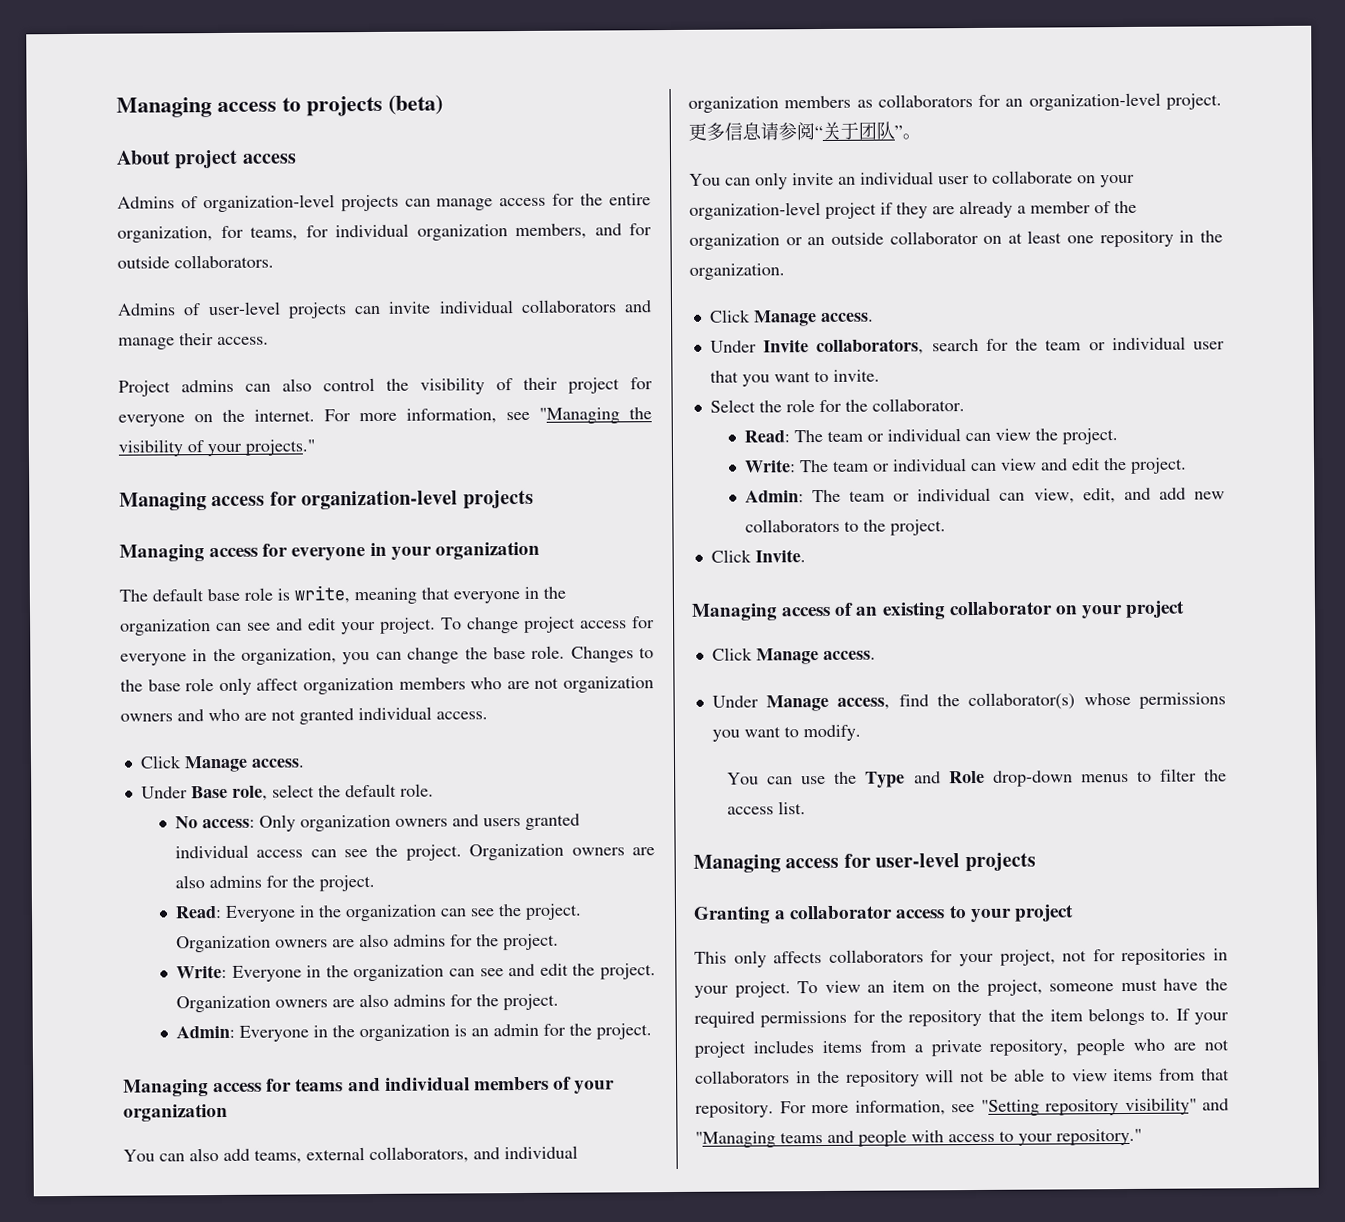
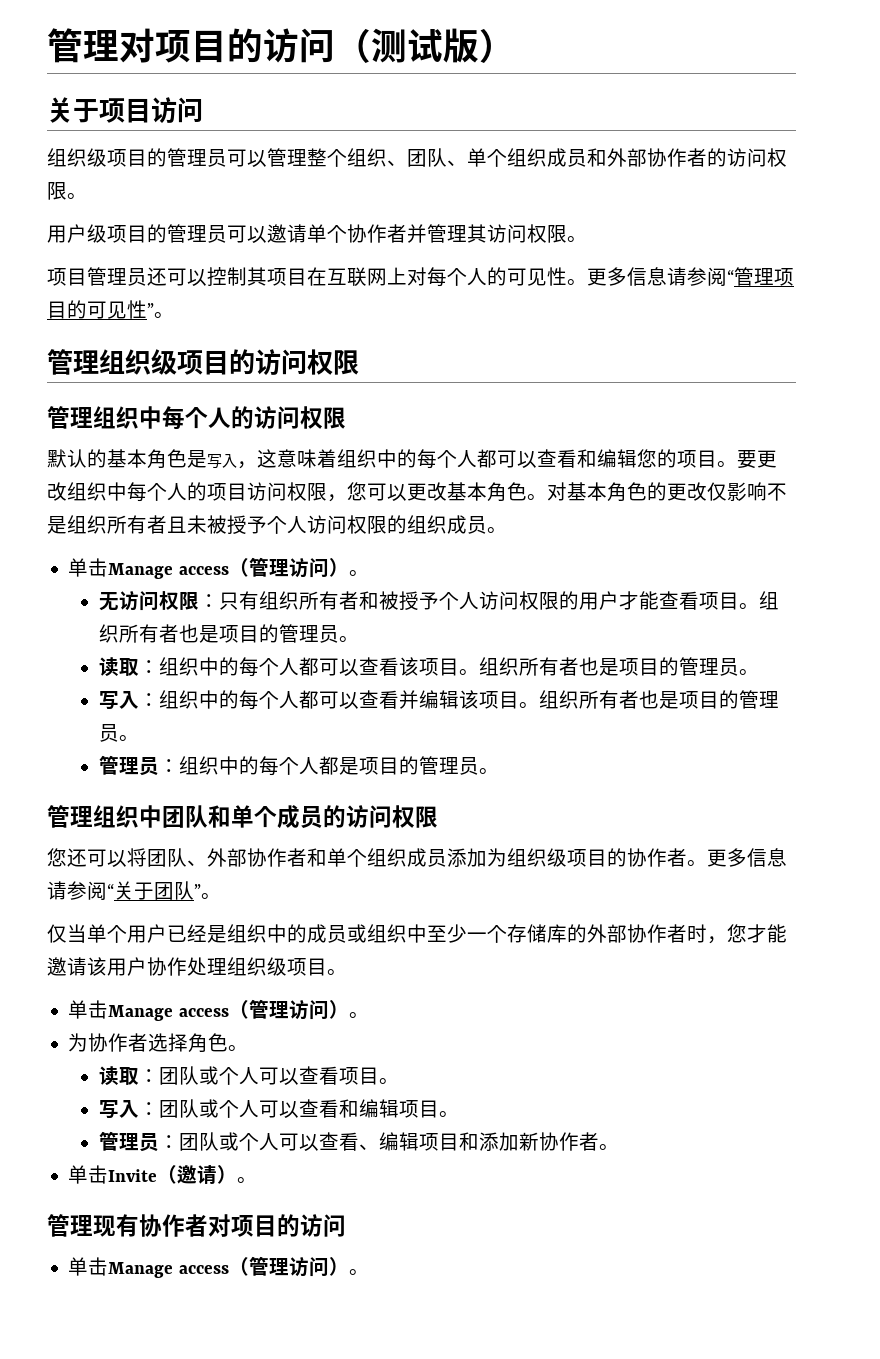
[116,94,443,118] [116,149,297,169] [117,193,652,213] [117,223,652,243] [117,254,274,269] [117,299,652,319] [118,333,269,350] [118,377,653,397] [118,407,652,427] [118,439,315,457] [119,489,534,511] [119,541,540,562] [119,585,566,605] [120,616,655,636] [120,645,655,666] [120,676,655,696] [120,706,488,725] [139,755,305,773] [140,783,434,801] [174,813,580,832] [174,843,655,861] [174,874,375,892] [174,903,582,922] [175,933,559,953] [175,963,656,982] [175,993,559,1013] [175,1023,652,1042] [123,1076,616,1097] [123,1103,228,1122] [123,1145,578,1164] [688,92,1222,113] Managing access to projects (beta) // About project access // Admins of organization-level projects can manage access for the entire organization, for teams, for individual organization members, and for outside collaborators. // Admins of user-level projects can invite individual collaborators and manage their access. // Project admins can also control the visibility of their project for everyone on the internet. For more information, see "Managing the visibility of your projects." // Managing access for organization-level projects // Managing access for everyone in your organization // The default base role is write, meaning that everyone in the organization can see and edit your project. To change project access for everyone in the organization, you can change the base role. Changes to the base role only affect organization members who are not organization owners and who are not granted individual access. // Click Manage access. // Under Base role, select the default role. // No access: Only organization owners and users granted individual access can see the project. Organization owners are also admins for the project. // Read: Everyone in the organization can see the project. Organization owners are also admins for the project. // Write: Everyone in the organization can see and edit the project. Organization owners are also admins for the project. // Admin: Everyone in the organization is an admin for the project. // Managing access for teams and individual members of your organization // You can also add teams, external collaborators, and individual organization members as collaborators for an organization-level project. -> [47,28,515,63] [47,97,203,124] [47,148,787,167] [47,181,87,200] [47,224,587,243] [47,267,794,287] [47,300,174,319] [47,349,359,376] [47,406,346,430] [47,449,777,469] [47,482,787,502] [47,515,507,535] [68,557,369,579] [98,591,779,611] [98,624,359,643] [98,657,759,677] [98,690,779,710] [98,724,139,742] [98,755,499,776] [47,805,438,829] [47,848,707,867] 管理对项目的访问（测试版） // 关于项目访问 // 组织级项目的管理员可以管理整个组织、团队、单个组织成员和外部协作者的访问权限。 // 用户级项目的管理员可以邀请单个协作者并管理其访问权限。 // 项目管理员还可以控制其项目在互联网上对每个人的可见性。更多信息请参阅“管理项目的可见性”。 // 管理组织级项目的访问权限 // 管理组织中每个人的访问权限 // 默认的基本角色是写入，这意味着组织中的每个人都可以查看和编辑您的项目。要更改组织中每个人的项目访问权限，您可以更改基本角色。对基本角色的更改仅影响不是组织所有者且未被授予个人访问权限的组织成员。 // 单击Manage access（管理访问）。 // 无访问权限：只有组织所有者和被授予个人访问权限的用户才能查看项目。组织所有者也是项目的管理员。 // 读取：组织中的每个人都可以查看该项目。组织所有者也是项目的管理员。 // 写入：组织中的每个人都可以查看并编辑该项目。组织所有者也是项目的管理员。 // 管理员：组织中的每个人都是项目的管理员。 // 管理组织中团队和单个成员的访问权限 // 您还可以将团队、外部协作者和单个组织成员添加为组织级项目的协作者。
[689,170,1135,190] [689,200,1137,220] [689,230,1223,250] [689,263,785,280] [709,309,874,327] [709,336,1225,356] [709,369,880,387] [709,398,965,413] [743,428,1118,445] [743,457,1187,474] [744,487,1225,504] [744,518,946,536] [710,549,806,563] [691,600,1186,621] [711,647,876,665] [711,692,1226,712] [711,724,861,742] [727,768,1227,788] [727,801,807,815] [693,852,1036,873] [693,904,1074,924] [694,948,1228,968] [694,978,1228,998] [694,1007,1229,1028] [694,1038,1229,1058] [695,1068,1230,1087] [695,1097,1229,1118] [695,1128,1142,1148] You can only invite an individual user to collaborate on your organization-level project if they are already a member of the organization or an outside collaborator on at least one repository in the organization. // Click Manage access. // Under Invite collaborators, search for the team or individual user that you want to invite. // Select the role for the collaborator. // Read: The team or individual can view the project. // Write: The team or individual can view and edit the project. // Admin: The team or individual can view, edit, and add new collaborators to the project. // Click Invite. // Managing access of an existing collaborator on your project // Click Manage access. // Under Manage access, find the collaborator(s) whose permissions you want to modify. // You can use the Type and Role drop-down menus to filter the access list. // Managing access for user-level projects // Granting a collaborator access to your project // This only affects collaborators for your project, not for repositories in your project. To view an item on the project, someone must have the required permissions for the repository that the item belongs to. If your project includes items from a private repository, people who are not collaborators in the repository will not be able to view items from that repository. For more information, see "Setting repository visibility" and "Managing teams and people with access to your repository." -> [47,924,787,944] [47,957,347,976] [68,999,369,1021] [68,1033,249,1053] [98,1066,399,1086] [98,1099,459,1119] [98,1131,619,1152] [68,1165,258,1184] [47,1214,346,1237] [68,1256,369,1278] 仅当单个用户已经是组织中的成员或组织中至少一个存储库的外部协作者时，您才能邀请该用户协作处理组织级项目。 // 单击Manage access（管理访问）。 // 为协作者选择角色。 // 读取：团队或个人可以查看项目。 // 写入：团队或个人可以查看和编辑项目。 // 管理员：团队或个人可以查看、编辑项目和添加新协作者。 // 单击Invite（邀请）。 // 管理现有协作者对项目的访问 // 单击Manage access（管理访问）。

